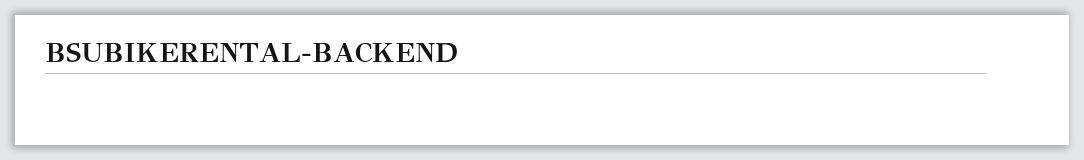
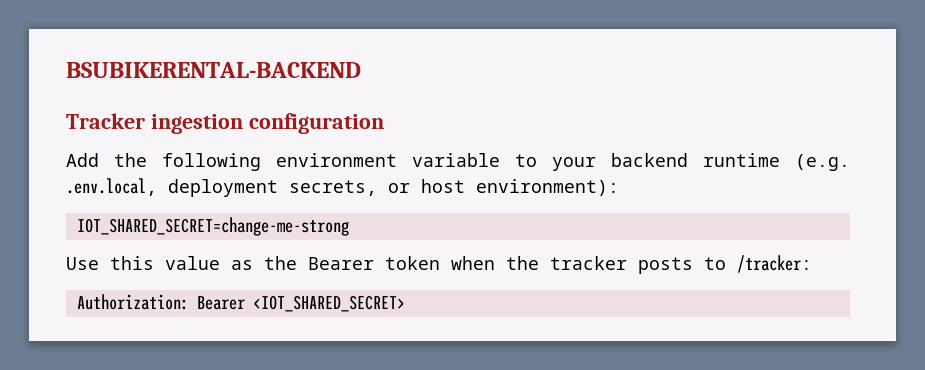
(459, 52) none -> [66,113,384,134] [66,153,850,171] [66,178,619,197] [76,217,349,236] [66,255,812,274] [76,294,405,312] // Tracker ingestion configuration // Add the following environment variable to your backend runtime (e.g. .env.local, deployment secrets, or host environment): // IOT_SHARED_SECRET=change-me-strong // Use this value as the Bearer token when the tracker posts to /tracker: // Authorization: Bearer <IOT_SHARED_SECRET>

